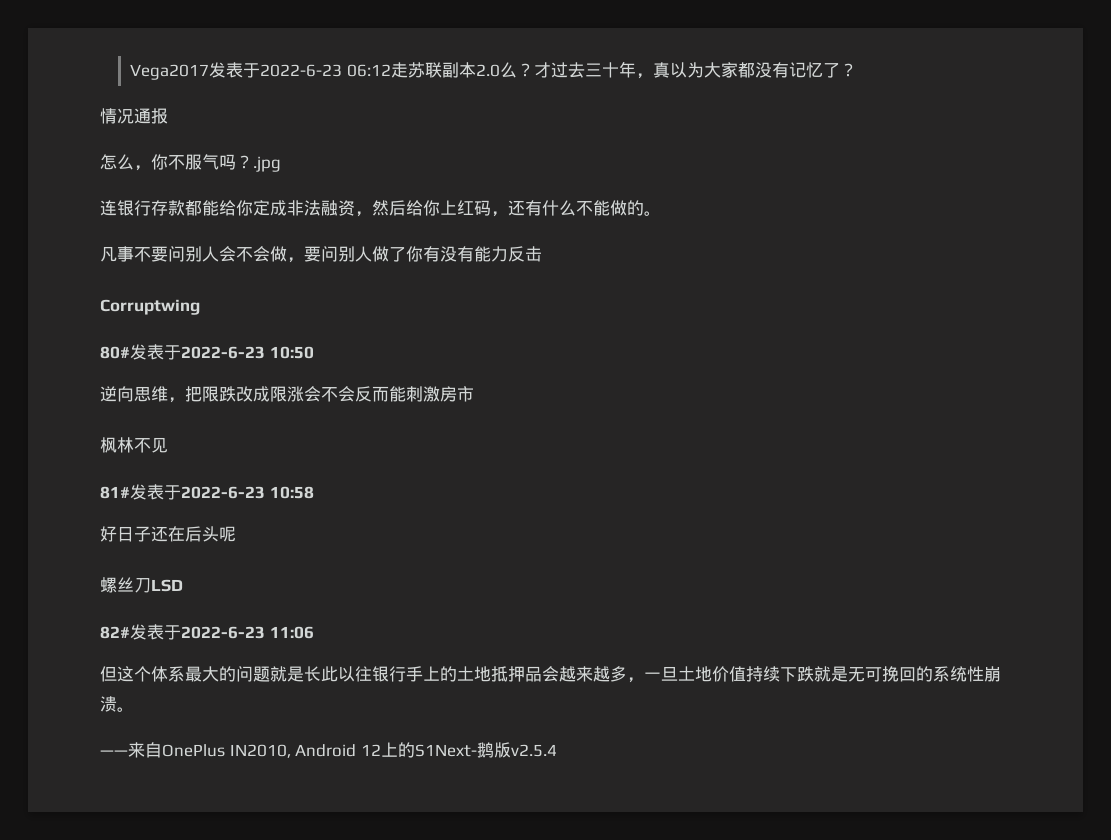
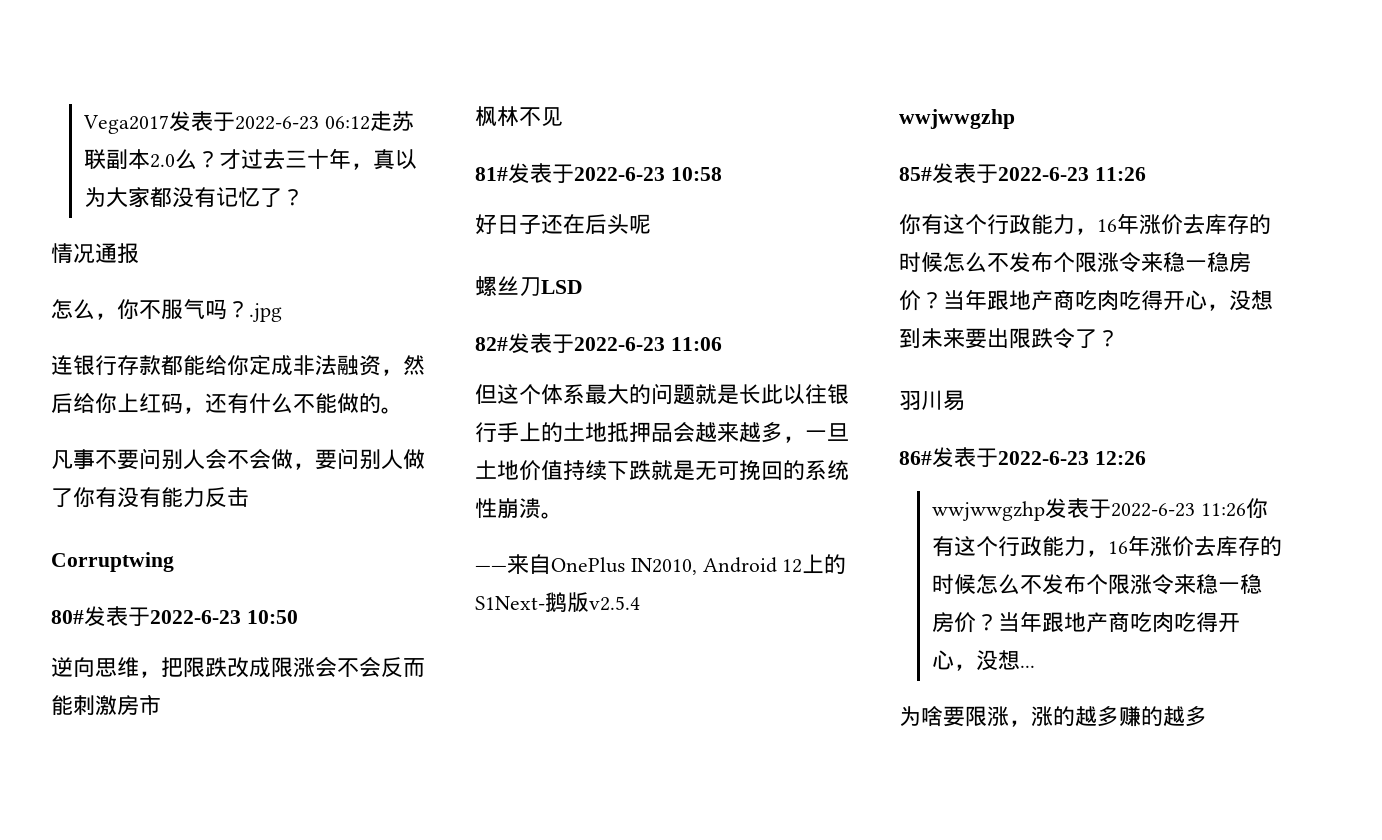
(557, 750) none -> [899,109,1015,129] [899,163,1146,183] [899,213,1271,235] [899,252,1251,273] [899,289,1273,311] [899,328,1119,349] [899,390,965,411] [899,447,1146,467] [932,498,1268,521] [932,535,1283,557] [932,574,1263,595] [932,611,1241,633] [932,650,1036,671] [899,706,1207,727] // wwjwwgzhp // 85#发表于2022-6-23 11:26 // 你有这个行政能力，16年涨价去库存的时候怎么不发布个限涨令来稳一稳房价？当年跟地产商吃肉吃得开心，没想到未来要出限跌令了？ // 羽川易 // 86#发表于2022-6-23 12:26 // wwjwwgzhp发表于2022-6-23 11:26你有这个行政能力，16年涨价去库存的时候怎么不发布个限涨令来稳一稳房价？当年跟地产商吃肉吃得开心，没想... // 为啥要限涨，涨的越多赚的越多

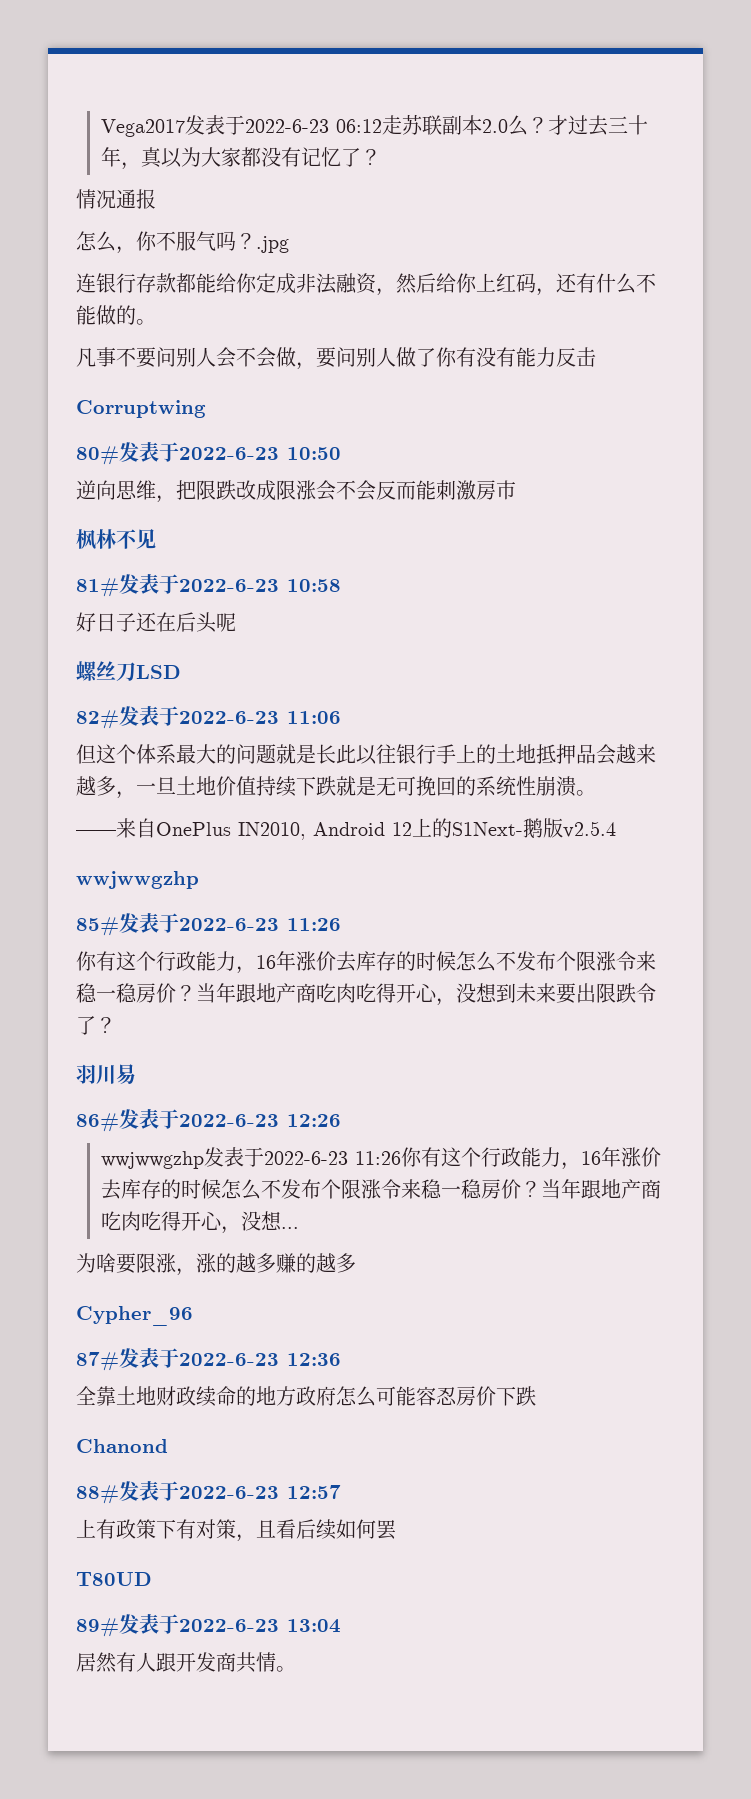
(1207, 716) none -> [76,1306,193,1326] [76,1348,341,1371] [76,1386,536,1407] [76,1439,168,1453] [76,1481,341,1504] [76,1519,396,1542] [76,1572,152,1586] [76,1614,341,1637] [76,1652,296,1673] // Cypher_96 // 87#发表于2022-6-23 12:36 // 全靠土地财政续命的地方政府怎么可能容忍房价下跌 // Chanond // 88#发表于2022-6-23 12:57 // 上有政策下有对策，且看后续如何罢 // T80UD // 89#发表于2022-6-23 13:04 // 居然有人跟开发商共情。

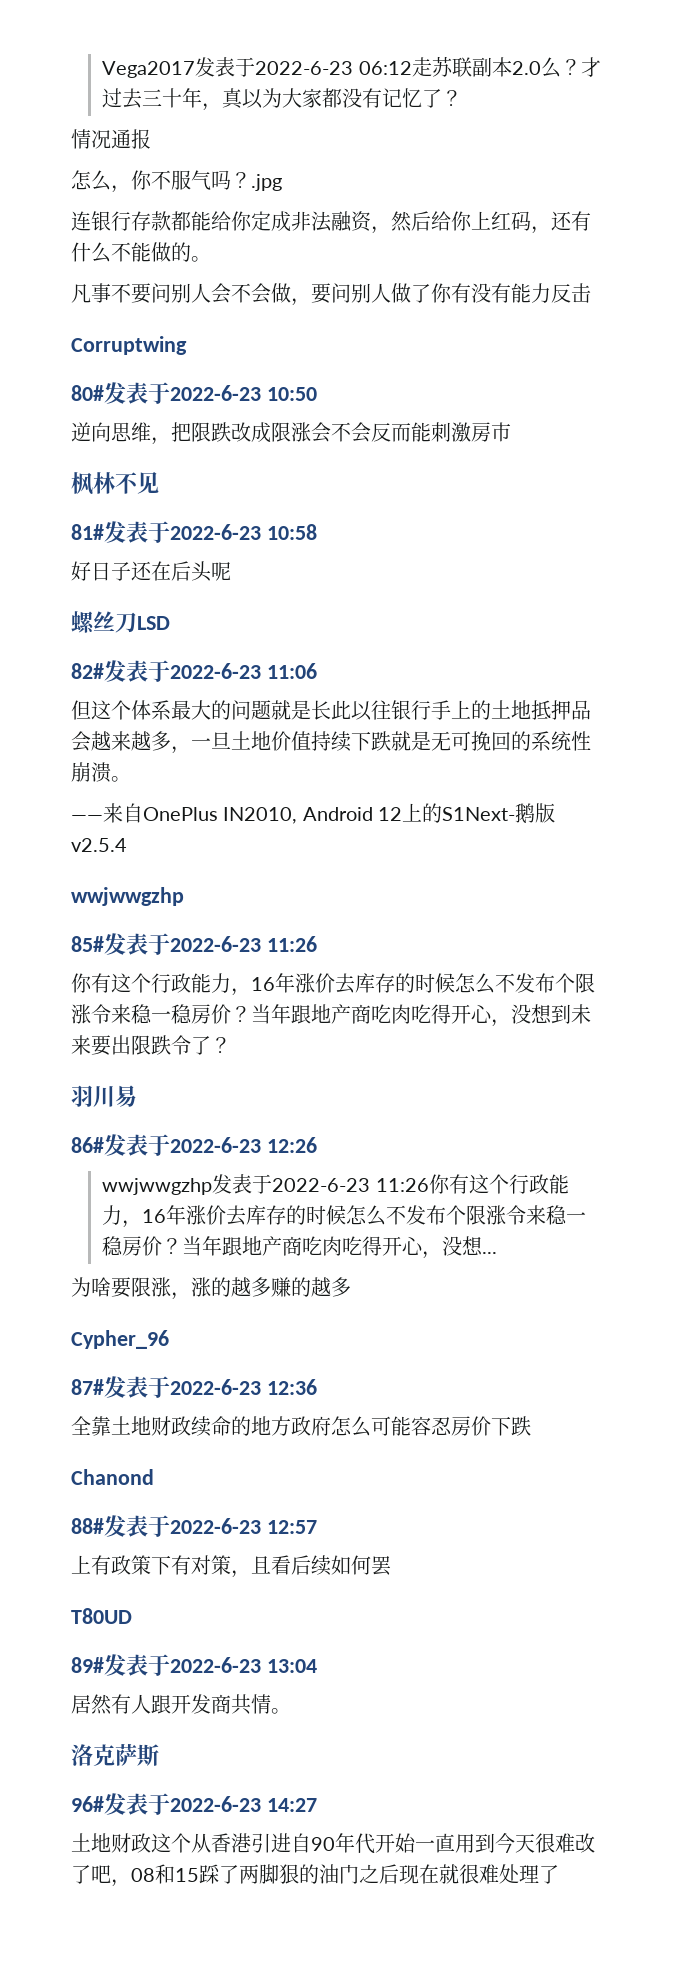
(296, 1669) none -> [71,1744,159,1766] [71,1793,317,1815] [71,1833,595,1854] [71,1864,559,1887] // 洛克萨斯 // 96#发表于2022-6-23 14:27 // 土地财政这个从香港引进自90年代开始一直用到今天很难改了吧，08和15踩了两脚狠的油门之后现在就很难处理了

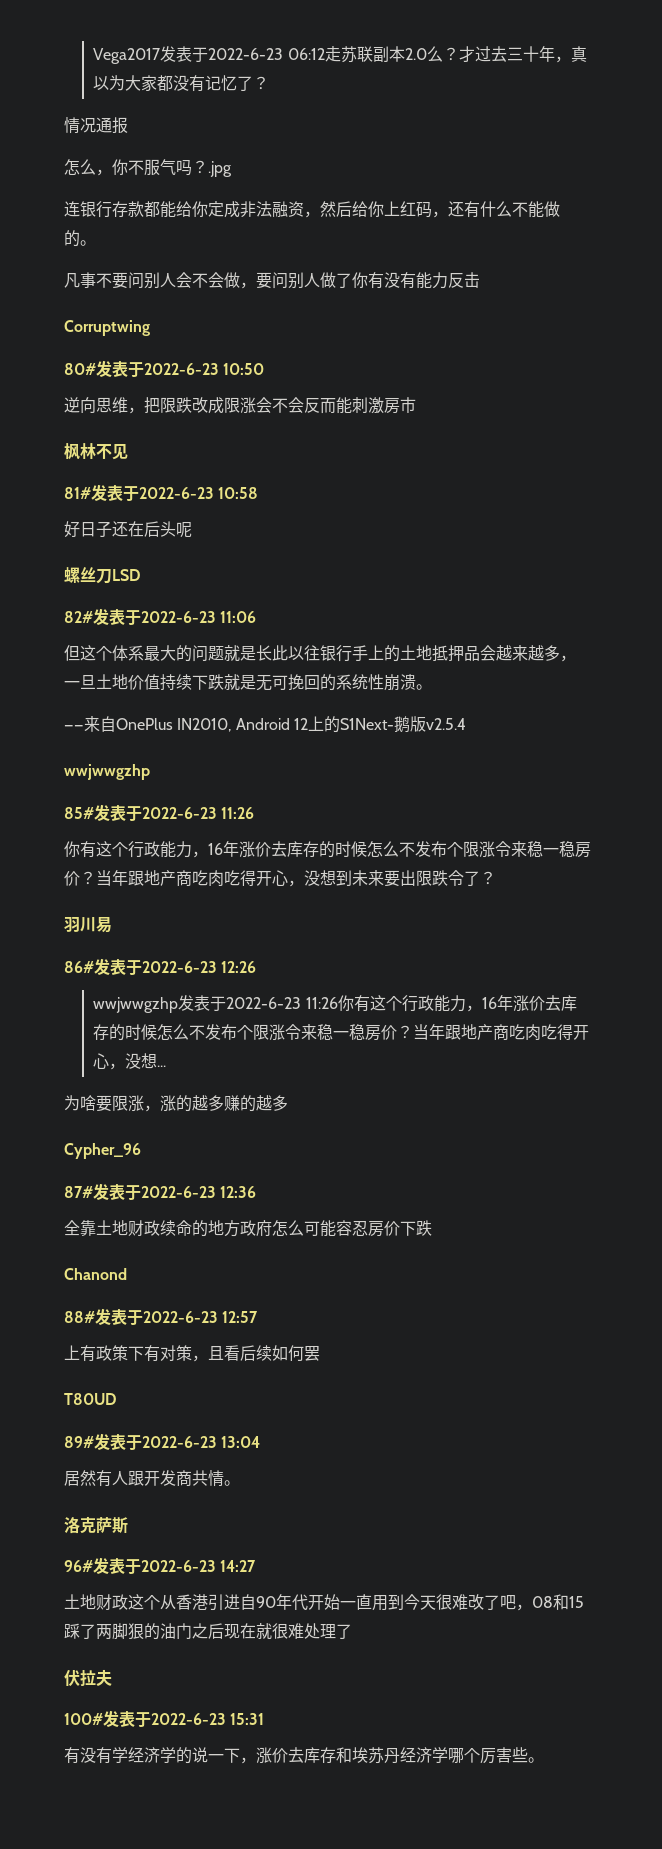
(559, 1874) none -> [64,1669,112,1687] [64,1710,265,1728] [64,1747,544,1764] // 伏拉夫 // 100#发表于2022-6-23 15:31 // 有没有学经济学的说一下，涨价去库存和埃苏丹经济学哪个厉害些。

